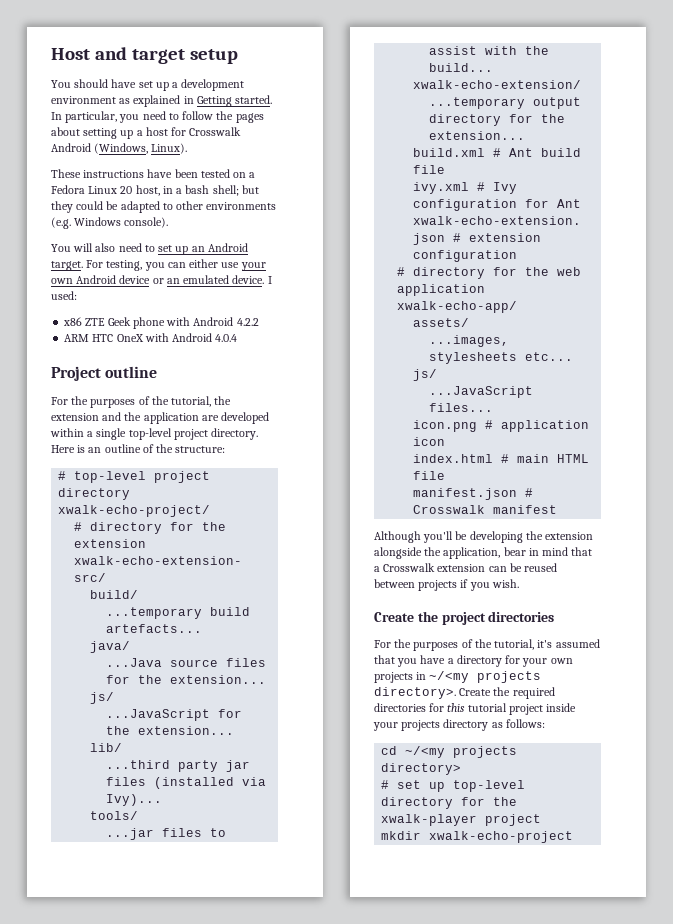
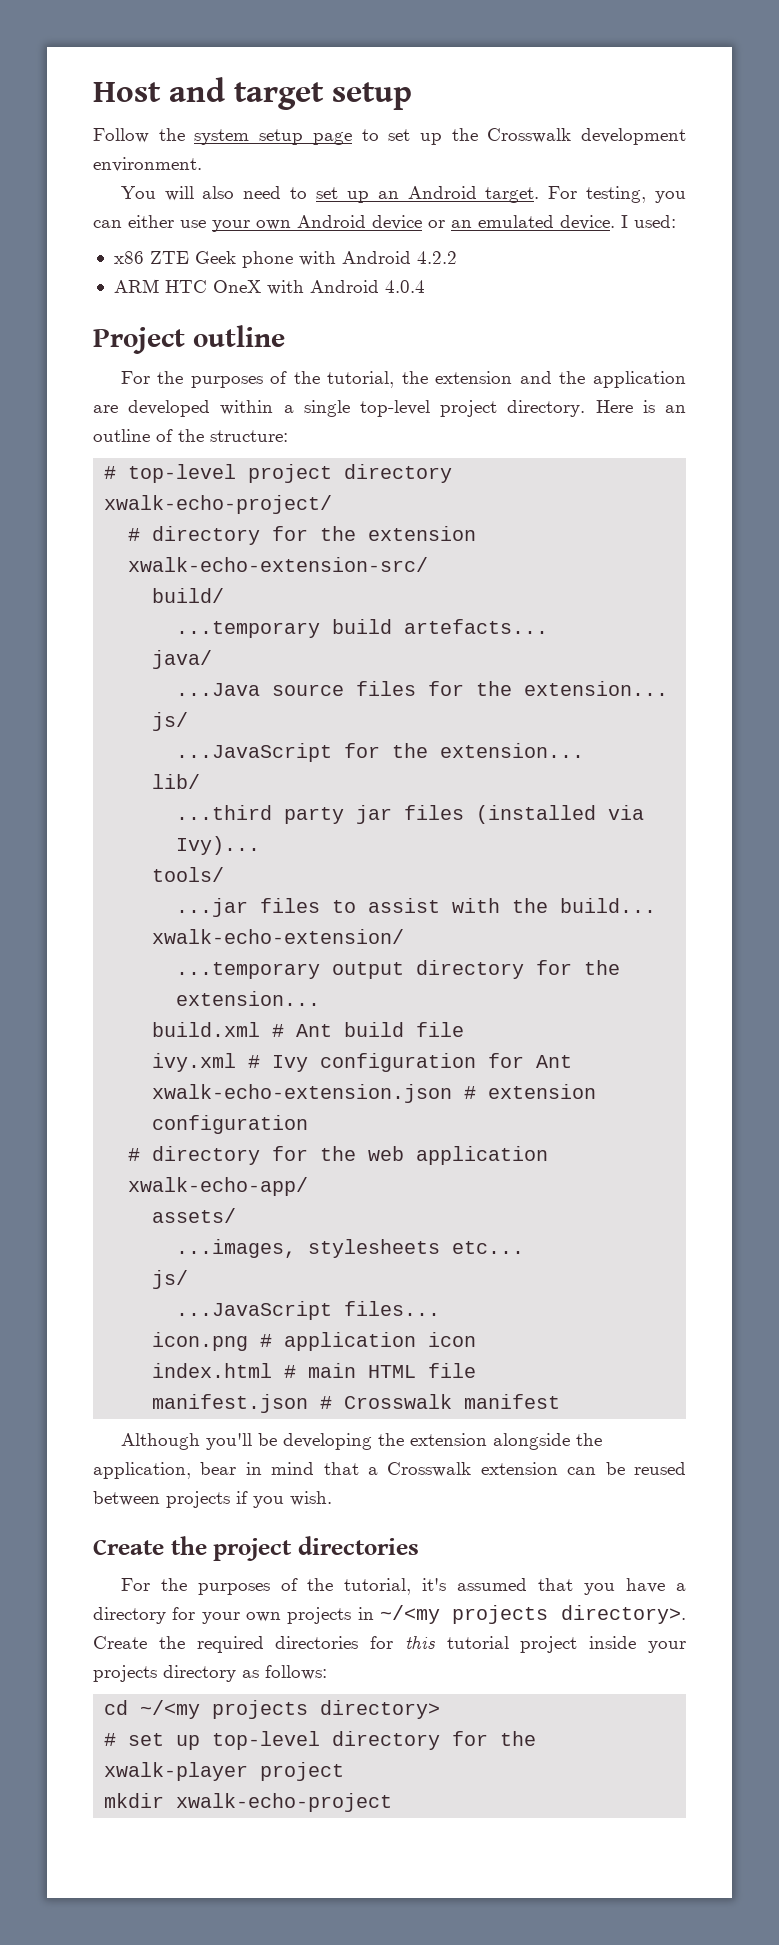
[51,79,245,91] [51,95,273,107] [51,111,264,123] [51,127,242,139] [51,143,188,154] [51,169,256,178] [51,185,259,196] [51,201,277,213] [51,217,169,229] You should have set up a development environment as explained in Getting started. In particular, you need to follow the pages about setting up a host for Crosswalk Android (Windows, Linux). // These instructions have been tested on a Fedora Linux 20 host, in a bash shell; but they could be adapted to other environments (e.g. Windows console). -> [93,128,686,145] [93,157,202,172] Follow the system setup page to set up the Crosswalk development environment.

